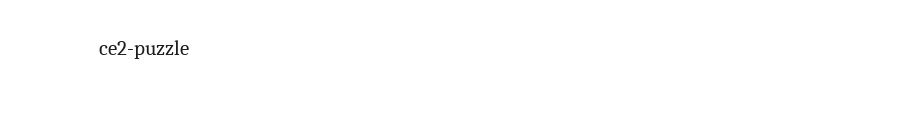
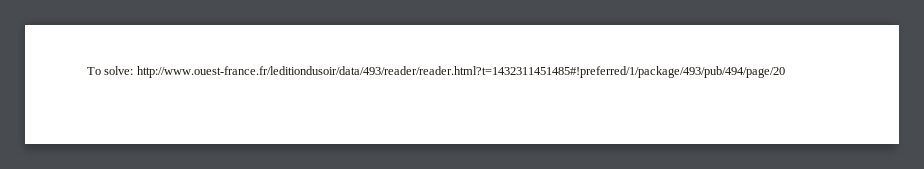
[99,40,189,59] ce2-puzzle -> [87,66,785,78] To solve: http://www.ouest-france.fr/leditiondusoir/data/493/reader/reader.html?t=1432311451485#!preferred/1/package/493/pub/494/page/20

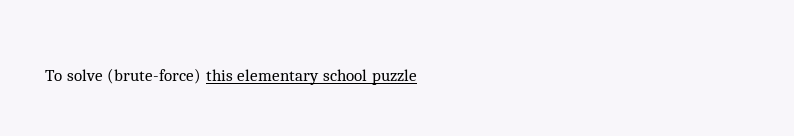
[104,66,785,78] solve: http://www.ouest-france.fr/leditiondusoir/data/493/reader/reader.html?t=1432311451485#!preferred/1/package/493/pub/494/page/20 -> [66,68,417,85] solve (brute-force) this elementary school puzzle

